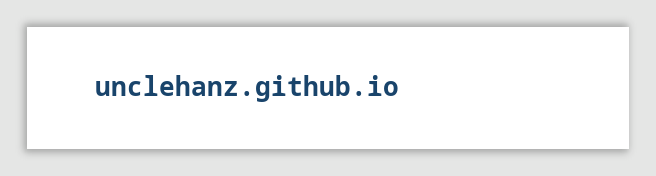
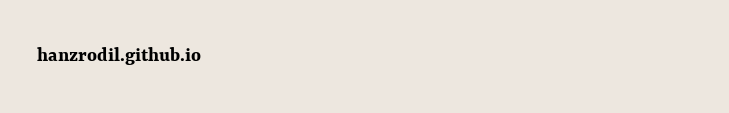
[95,75,399,102] unclehanz.github.io -> [37,47,201,65] hanzrodil.github.io

